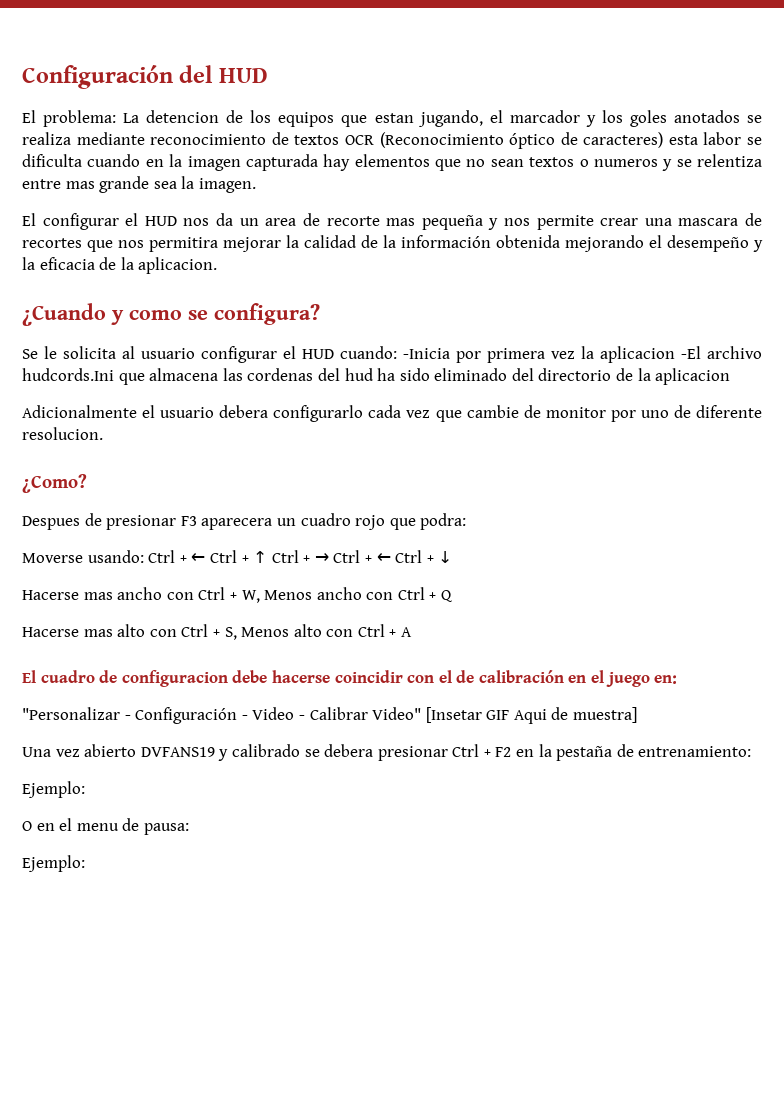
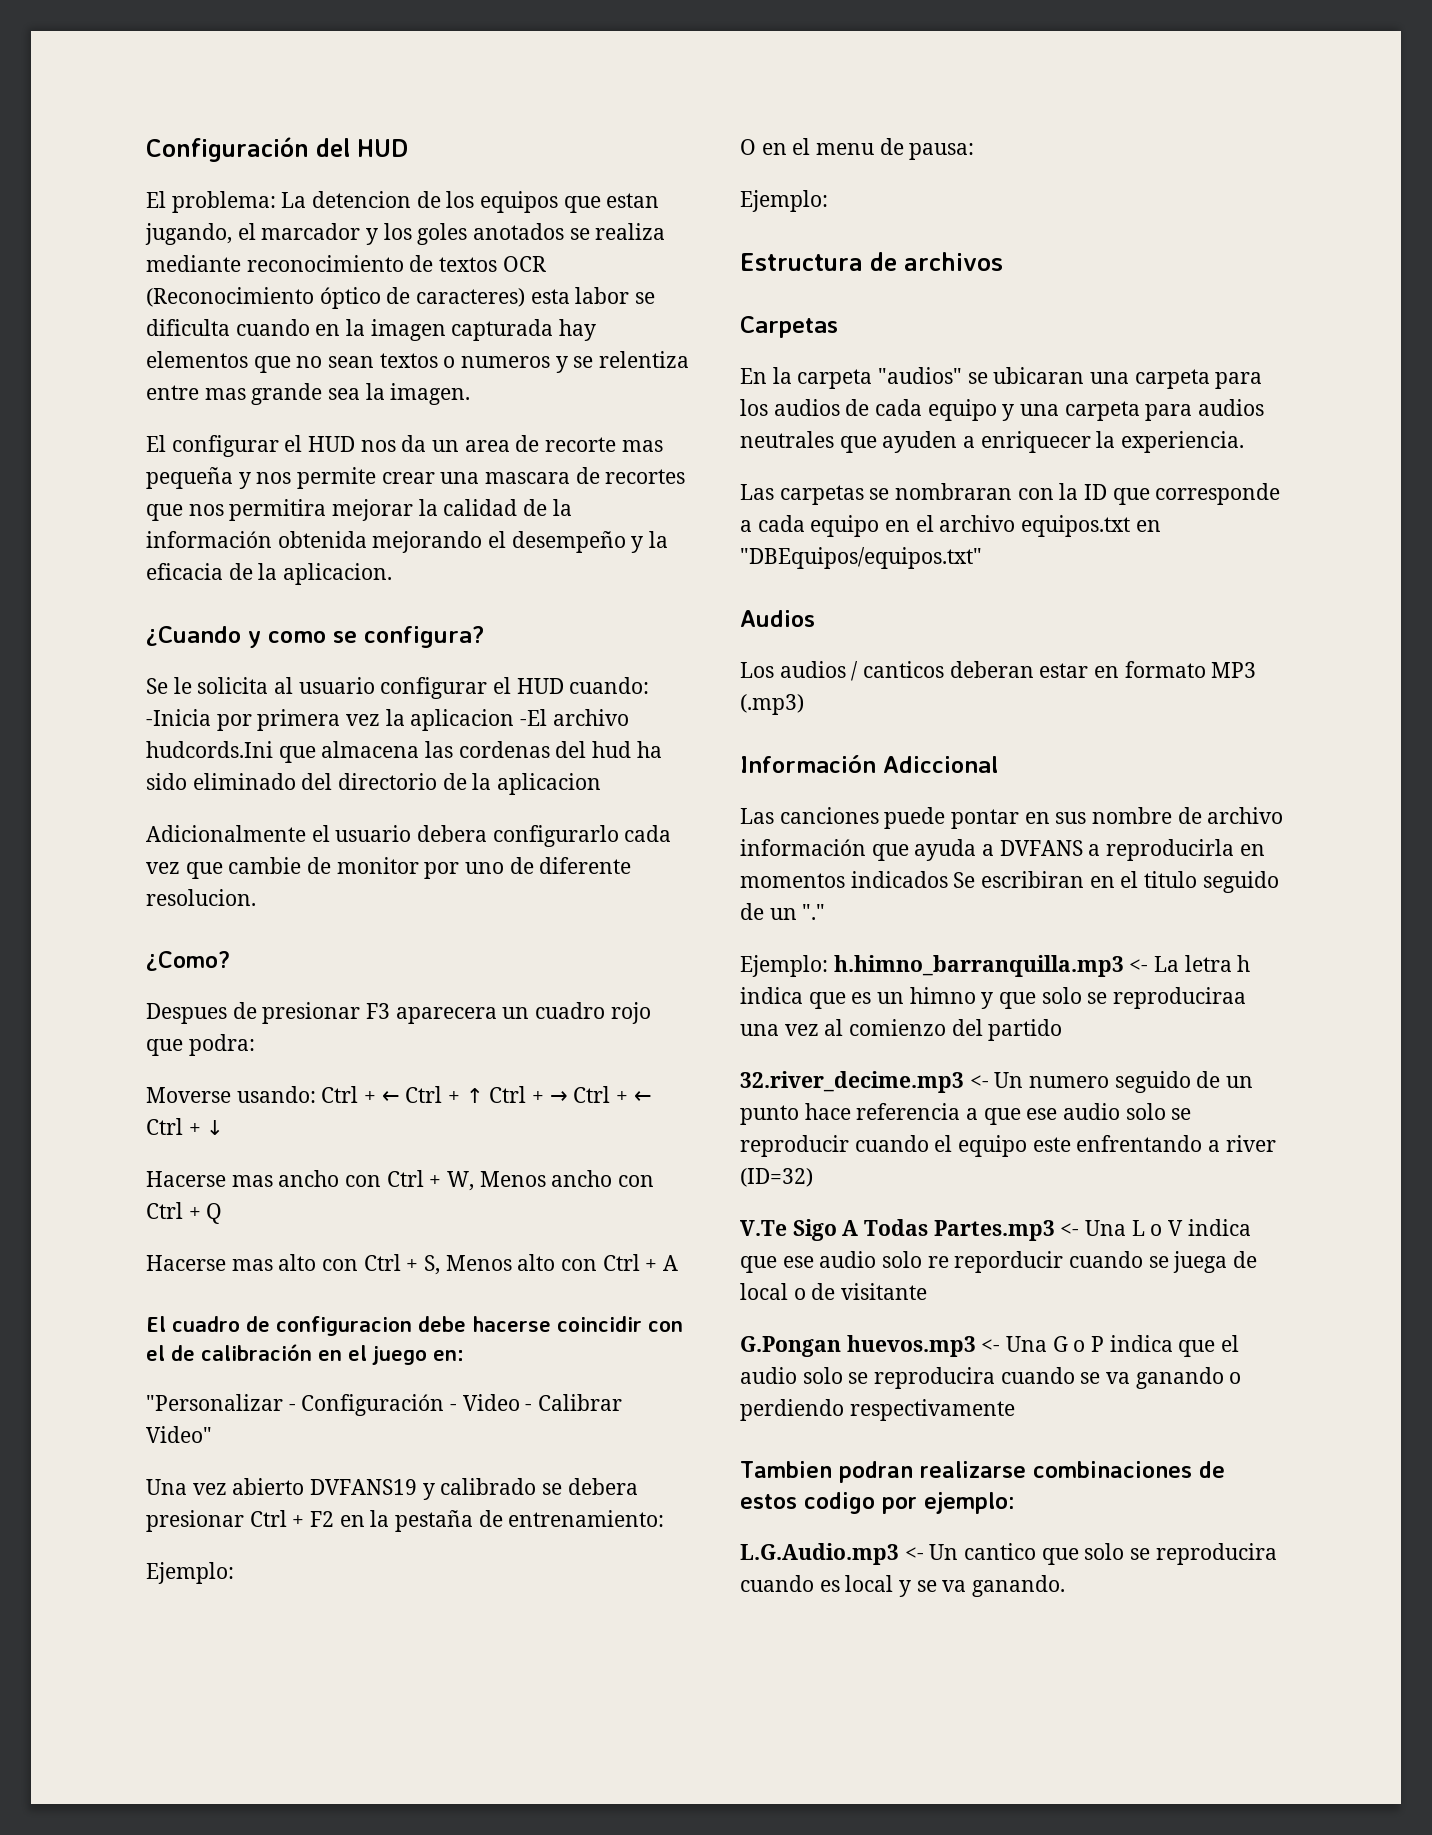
[425,707,638,724] [Insetar GIF Aqui de muestra] -> (212, 1434) none
(85, 863) none -> [740,252,1003,271] [740,316,838,338] [740,367,1263,389] [740,399,1265,421] [740,431,1245,453] [740,483,1281,505] [740,515,1161,537] [740,547,982,569] [740,610,815,627] [740,661,1257,681] [740,694,804,715] [740,755,998,773] [740,807,1284,829] [740,839,1265,861] [740,871,1279,893] [740,903,826,920] [740,955,1251,977] [740,987,1247,1009] [740,1019,1063,1041] [740,1071,1254,1093] [740,1103,1192,1125] [740,1135,1276,1157] [740,1168,813,1187] [740,1219,1251,1241] [740,1251,1258,1273] [740,1283,928,1300] [740,1335,1240,1357] [740,1367,1242,1389] [740,1399,1015,1421] [740,1461,1225,1483] [740,1492,1015,1514] [740,1543,1277,1565] [740,1575,1066,1597] // Estructura de archivos // Carpetas // En la carpeta "audios" se ubicaran una carpeta para los audios de cada equipo y una carpeta para audios neutrales que ayuden a enriquecer la experiencia. // Las carpetas se nombraran con la ID que corresponde a cada equipo en el archivo equipos.txt en "DBEquipos/equipos.txt" // Audios // Los audios / canticos deberan estar en formato MP3 (.mp3) // Información Adiccional // Las canciones puede pontar en sus nombre de archivo información que ayuda a DVFANS a reproducirla en momentos indicados Se escribiran en el titulo seguido de un "." // Ejemplo: h.himno_barranquilla.mp3 <- La letra h indica que es un himno y que solo se reproduciraa una vez al comienzo del partido // 32.river_decime.mp3 <- Un numero seguido de un punto hace referencia a que ese audio solo se reproducir cuando el equipo este enfrentando a river (ID=32) // V.Te Sigo A Todas Partes.mp3 <- Una L o V indica que ese audio solo re reporducir cuando se juega de local o de visitante // G.Pongan huevos.mp3 <- Una G o P indica que el audio solo se reproducira cuando se va ganando o perdiendo respectivamente // Tambien podran realizarse combinaciones de estos codigo por ejemplo: // L.G.Audio.mp3 <- Un cantico que solo se reproducira cuando es local y se va ganando.

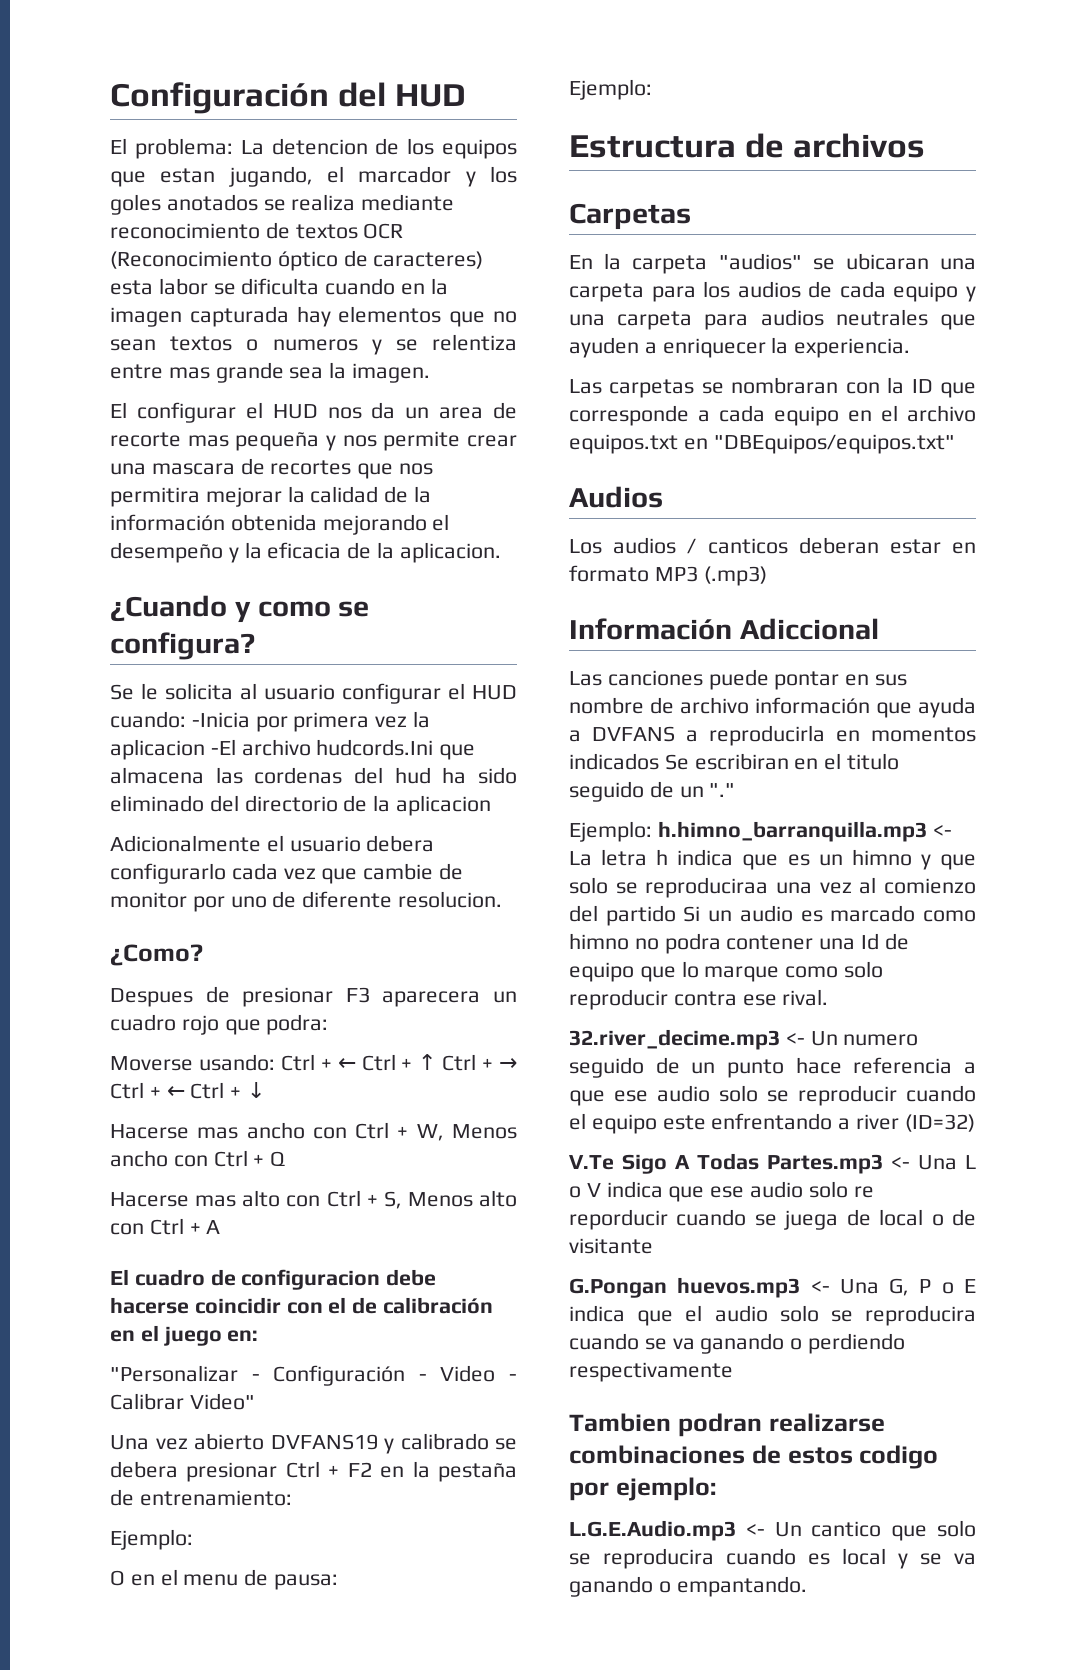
(1063, 1030) none -> [683,905,976,922] [569,933,909,954] [569,961,884,982] [569,989,829,1010] Si un audio es marcado como himno no podra contener una Id de equipo que lo marque como solo reproducir contra ese rival.
[1052,1336,1105,1352] G o P -> [889,1278,976,1296] G, P o E
[740,1543,899,1565] L.G.Audio.mp3 -> [569,1520,736,1541] L.G.E.Audio.mp3
[972,1575,1066,1597] ganando. -> [569,1576,807,1597] ganando o empantando.

